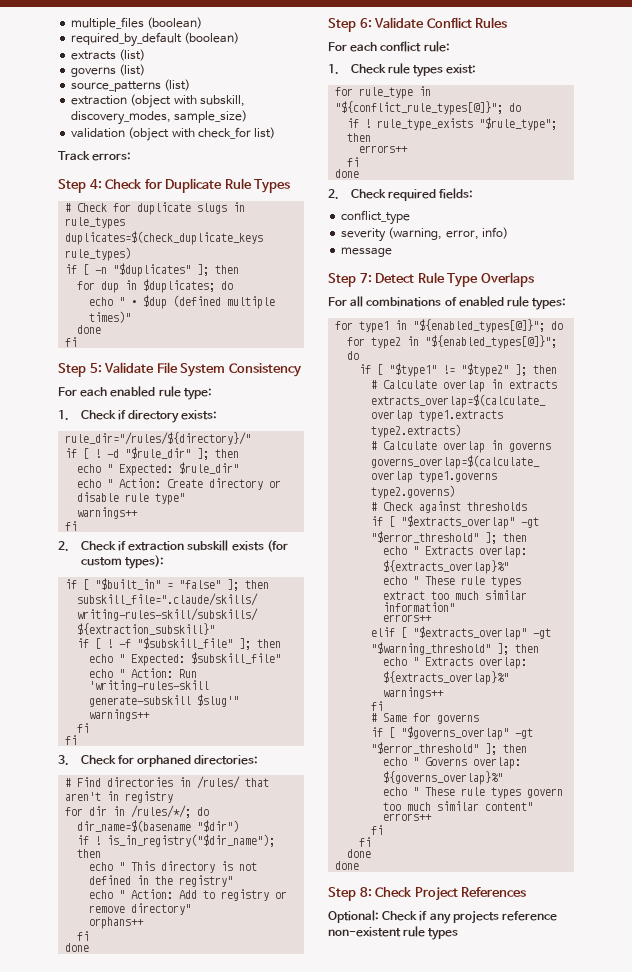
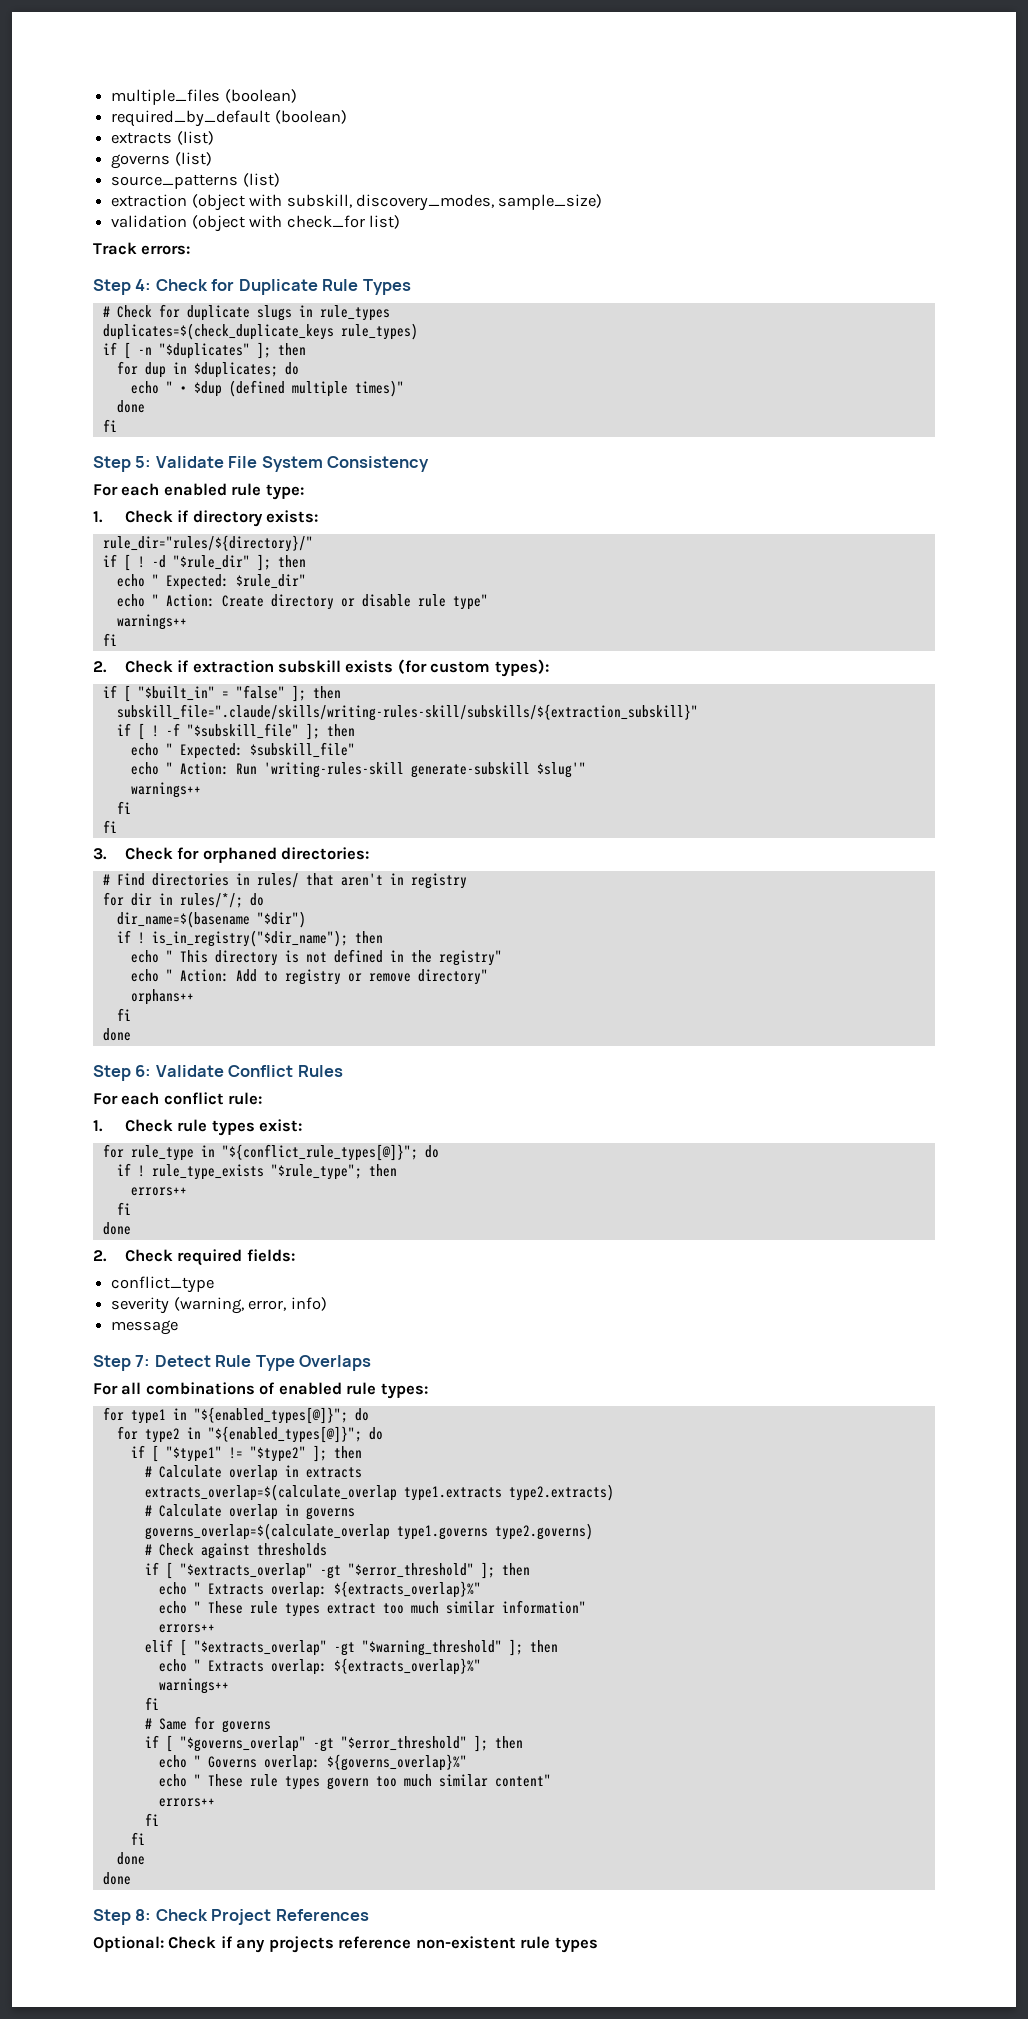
[65,432,252,445] rule_dir="/rules/${directory}/" -> [102,535,313,552] rule_dir="rules/${directory}/"
[197,776,241,789] /rules/ -> [256,873,299,888] rules/
[131,805,192,818] /rules/*/; -> [179,893,243,908] rules/*/;

